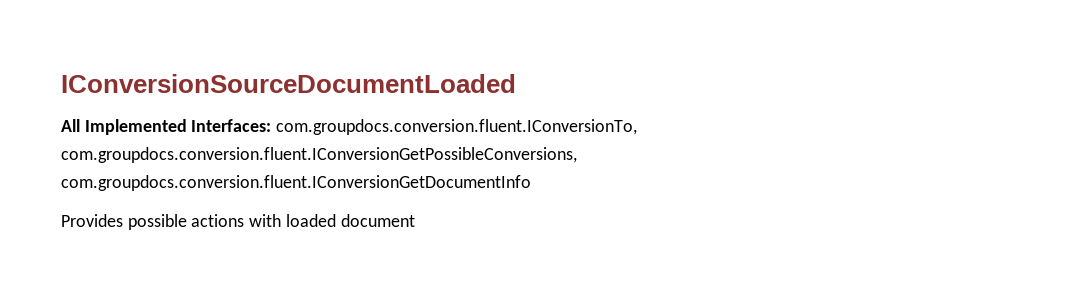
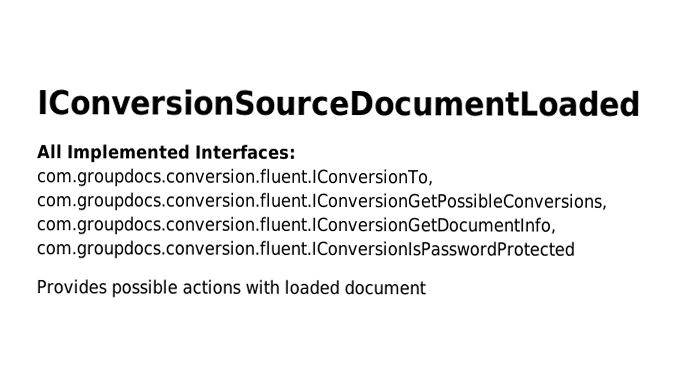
[61,175,531,191] com.groupdocs.conversion.fluent.IConversionGetDocumentInfo -> [36,216,556,236] [36,240,575,260] com.groupdocs.conversion.fluent.IConversionGetDocumentInfo, com.groupdocs.conversion.fluent.IConversionIsPasswordProtected

